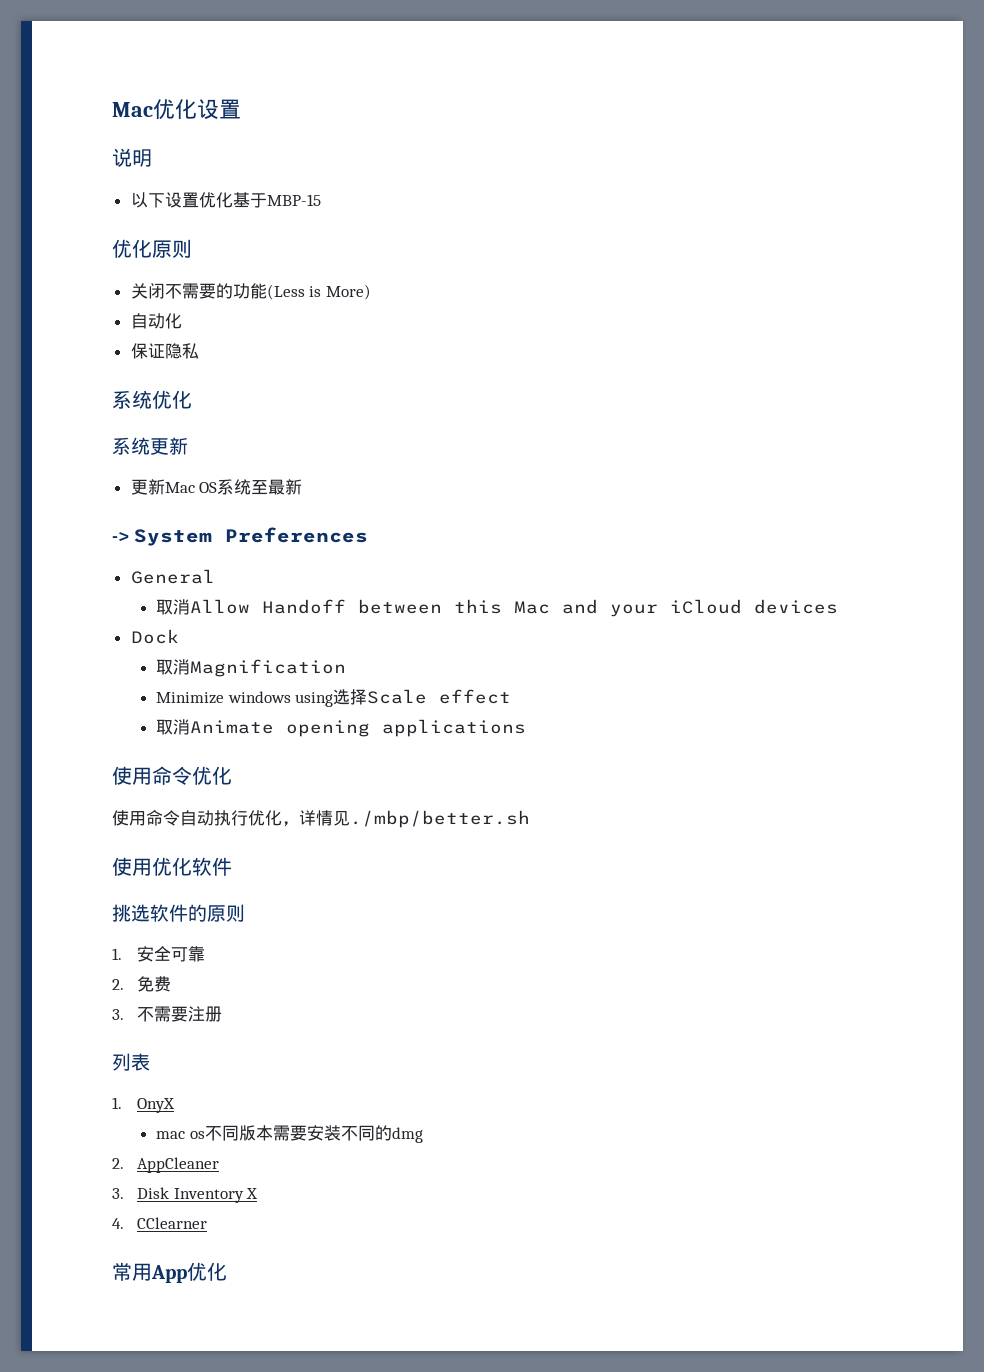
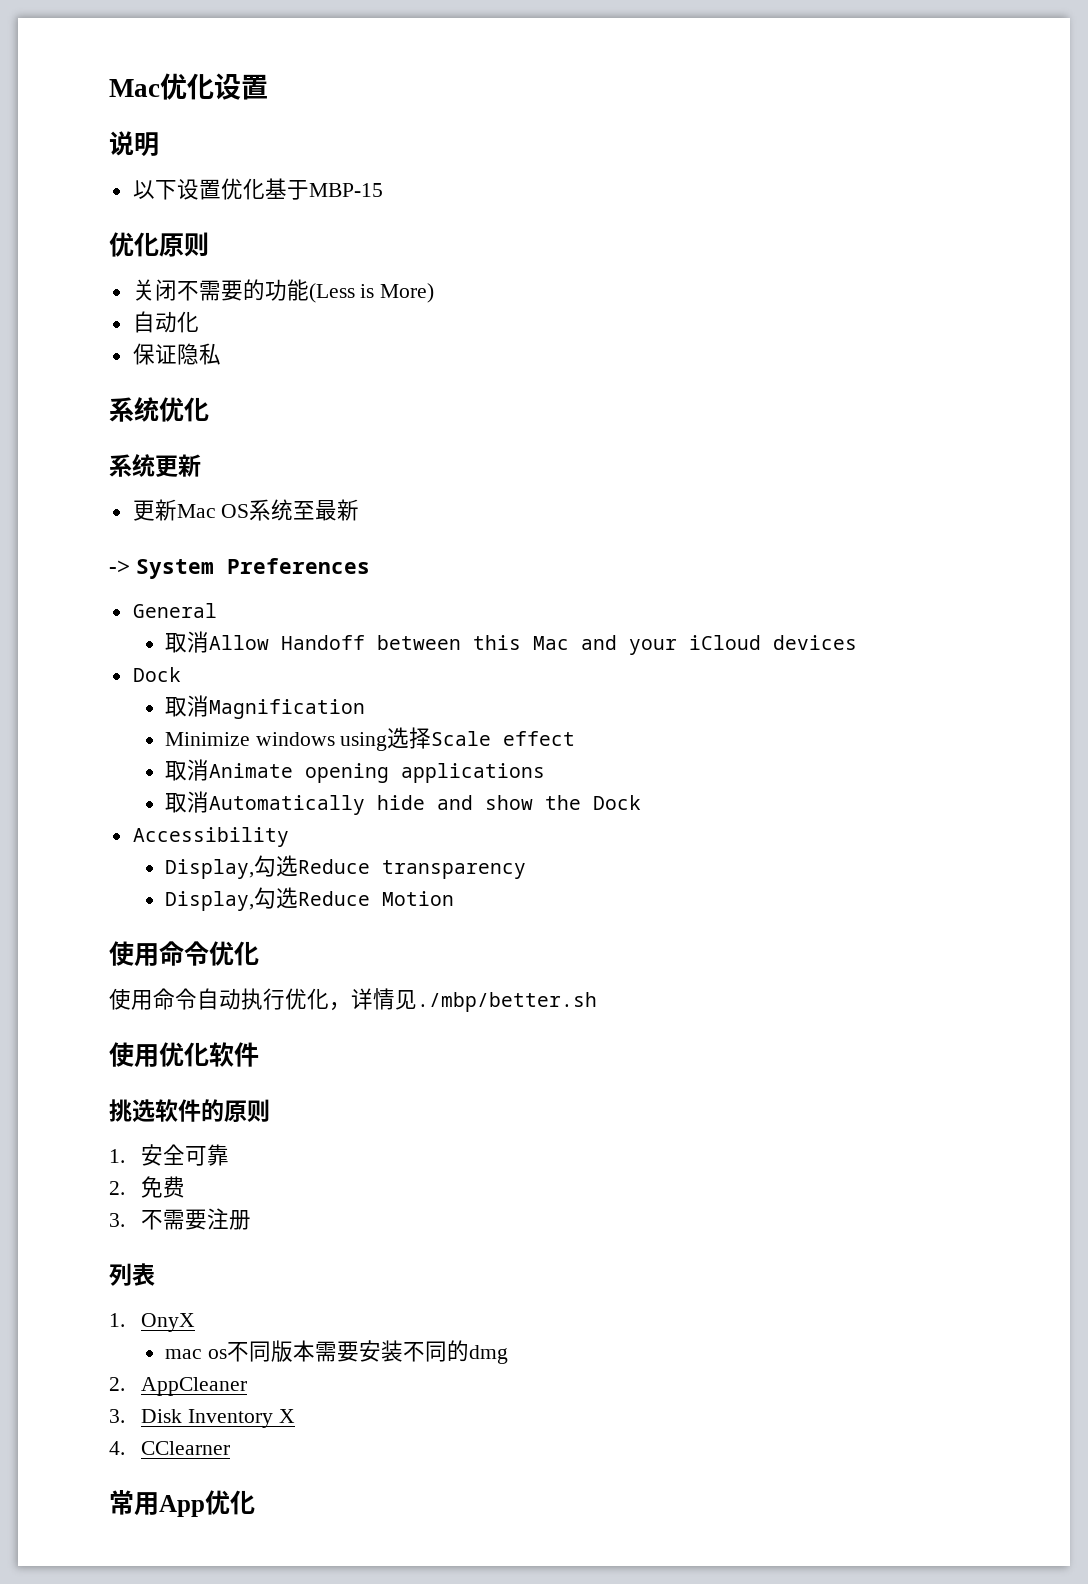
(526, 728) none -> [164,791,641,815] [132,827,289,847] [164,855,526,879] [164,887,454,911] // 取消Automatically hide and show the Dock // Accessibility // Display,勾选Reduce transparency // Display,勾选Reduce Motion

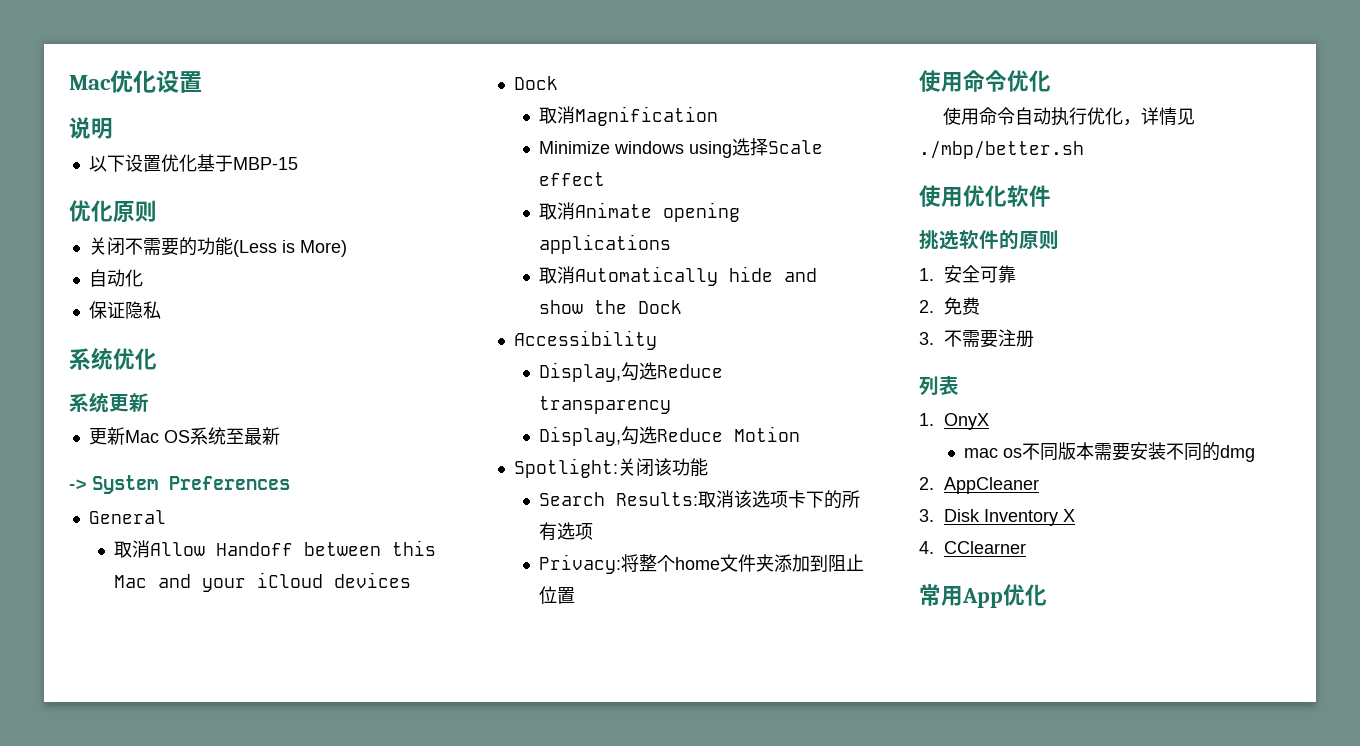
(454, 898) none -> [513,458,708,478] [539,490,861,509] [539,522,594,541] [539,554,865,574] [539,586,576,604] // Spotlight:关闭该功能 // Search Results:取消该选项卡下的所有选项 // Privacy:将整个home文件夹添加到阻止位置

